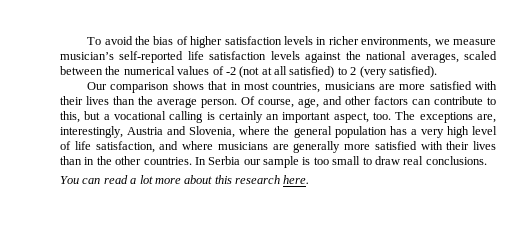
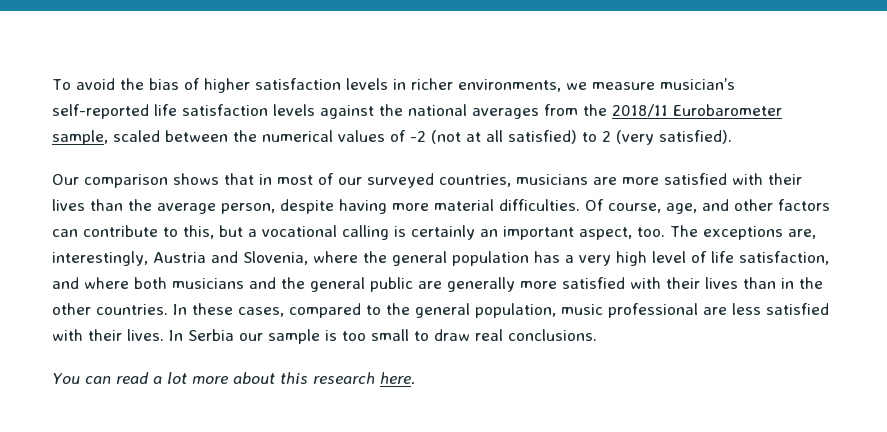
[410,53,459,63] averages, -> [472,104,782,119] [52,130,108,145] averages from the 2018/11 Eurobarometer sample,
(269, 86) none -> [318,173,434,188] of our surveyed
[201,99,237,108] person. -> [221,199,580,214] person, despite having more material difficulties.
[217,142,268,150] musicians -> [134,277,413,292] both musicians and the general public
(206, 161) none -> [192,303,829,318] [52,329,183,341] these cases, compared to the general population, music professional are less satisfied with their lives. In

